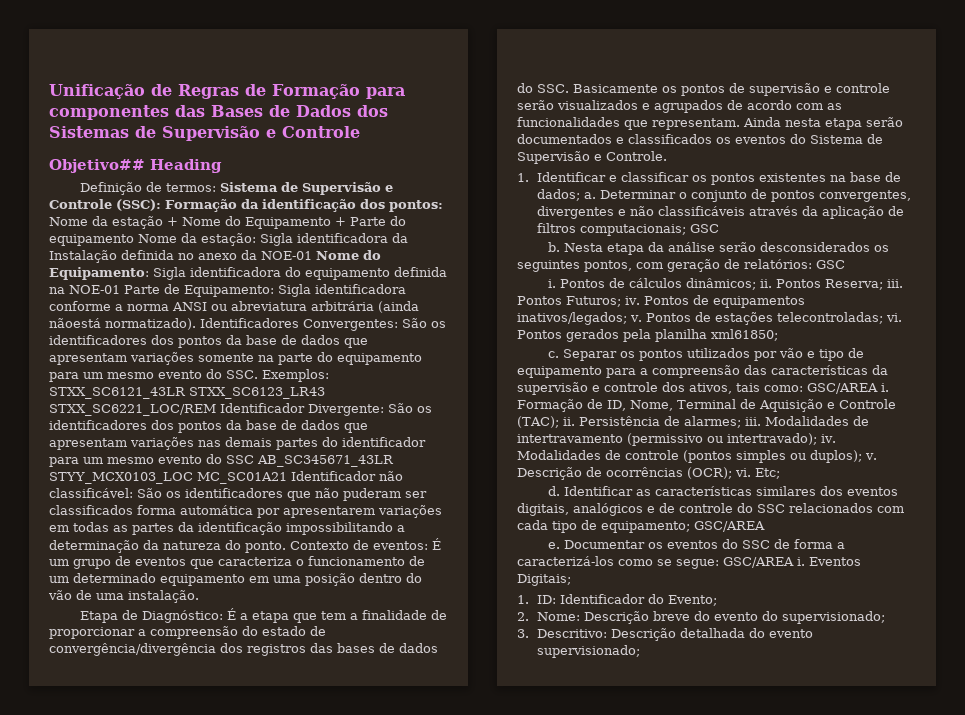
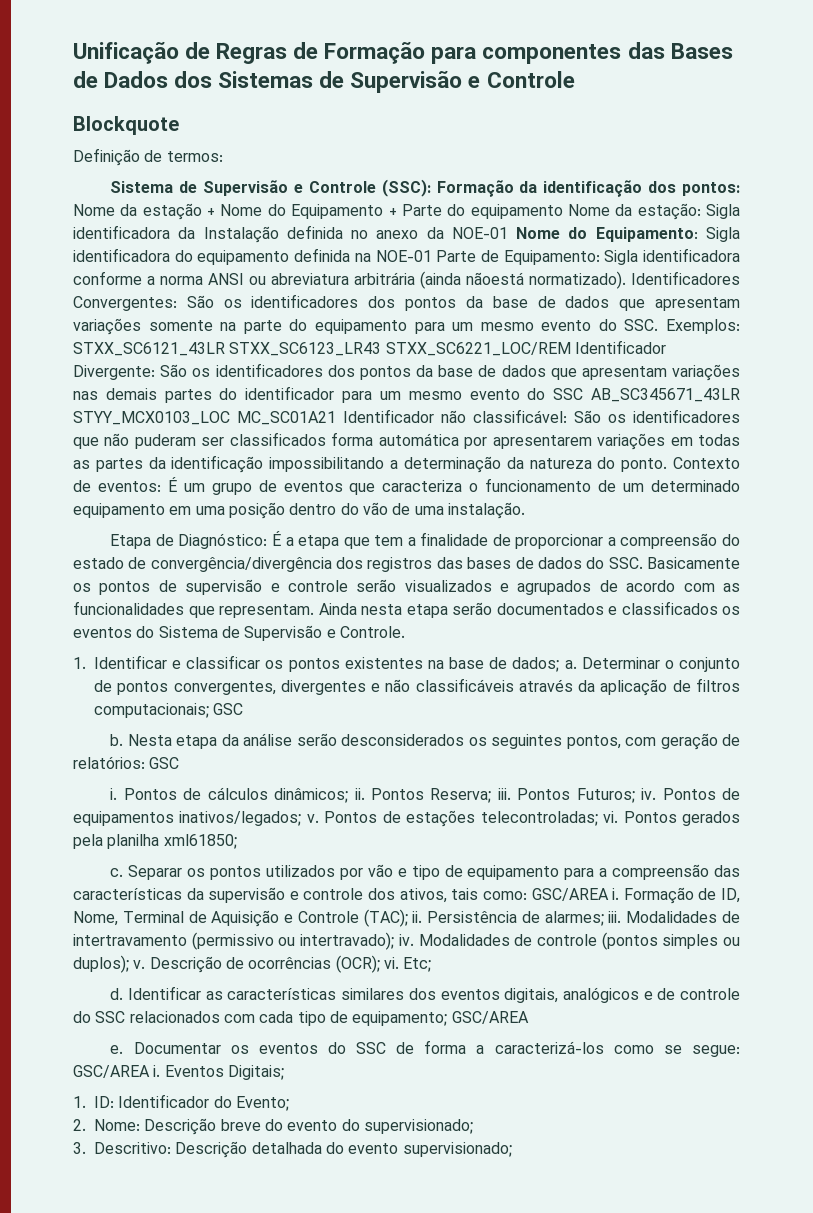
[49,159,222,173] Objetivo## Heading -> [73,116,179,135] Blockquote
(216, 187) none -> (223, 156) //

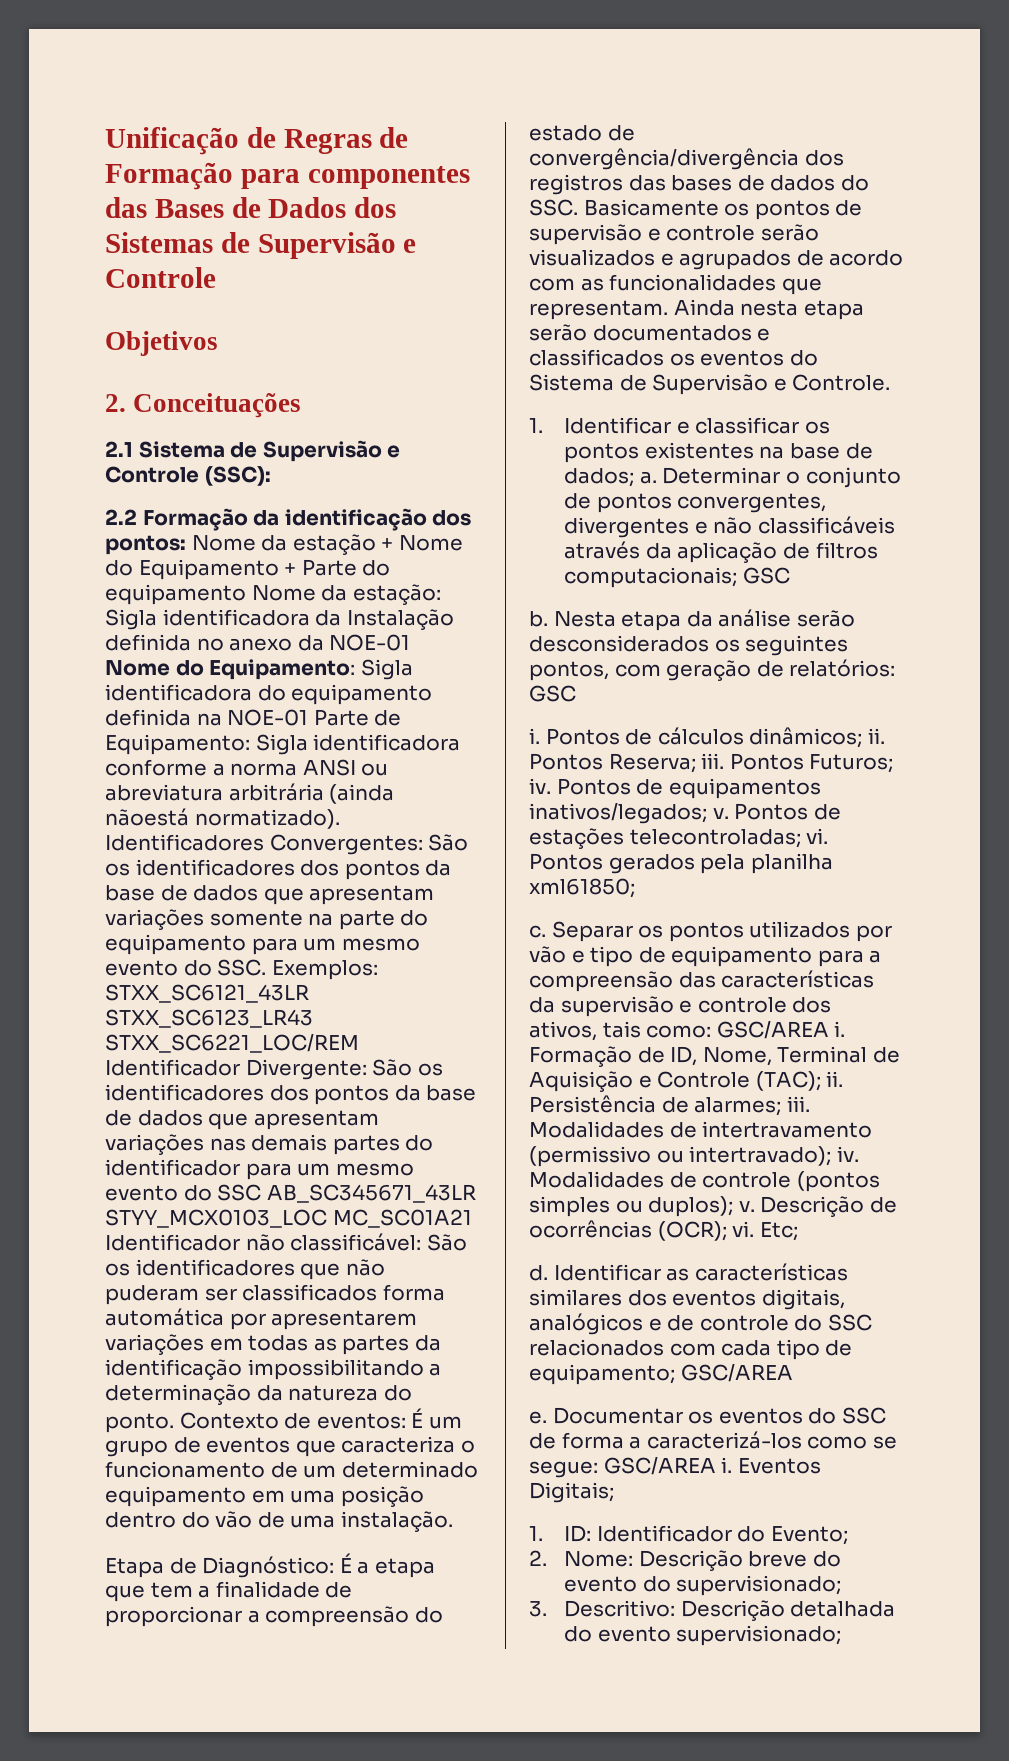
[73,116,179,135] [73,148,223,166] Blockquote // Definição de termos: // -> [105,331,218,356] [105,393,302,418] [105,441,133,457] Objetivos // 2. Conceituações // 2.1
(431, 188) none -> [105,509,137,525] // 2.2

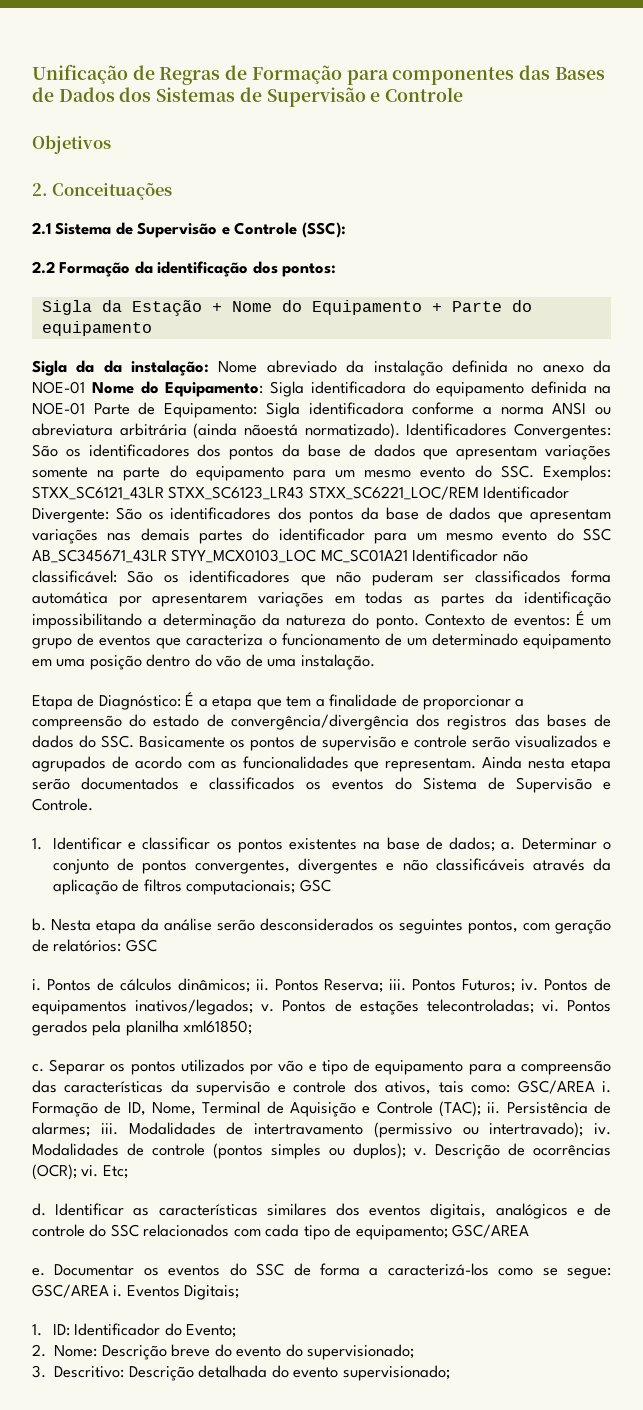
[191,534,376,555] Nome da estação -> [41,300,202,316] // Sigla da Estação
[251,584,441,605] [105,609,454,630] Nome da estação: Sigla identificadora da Instalação -> [32,360,443,376] // Sigla da da instalação: Nome abreviado da instalação

